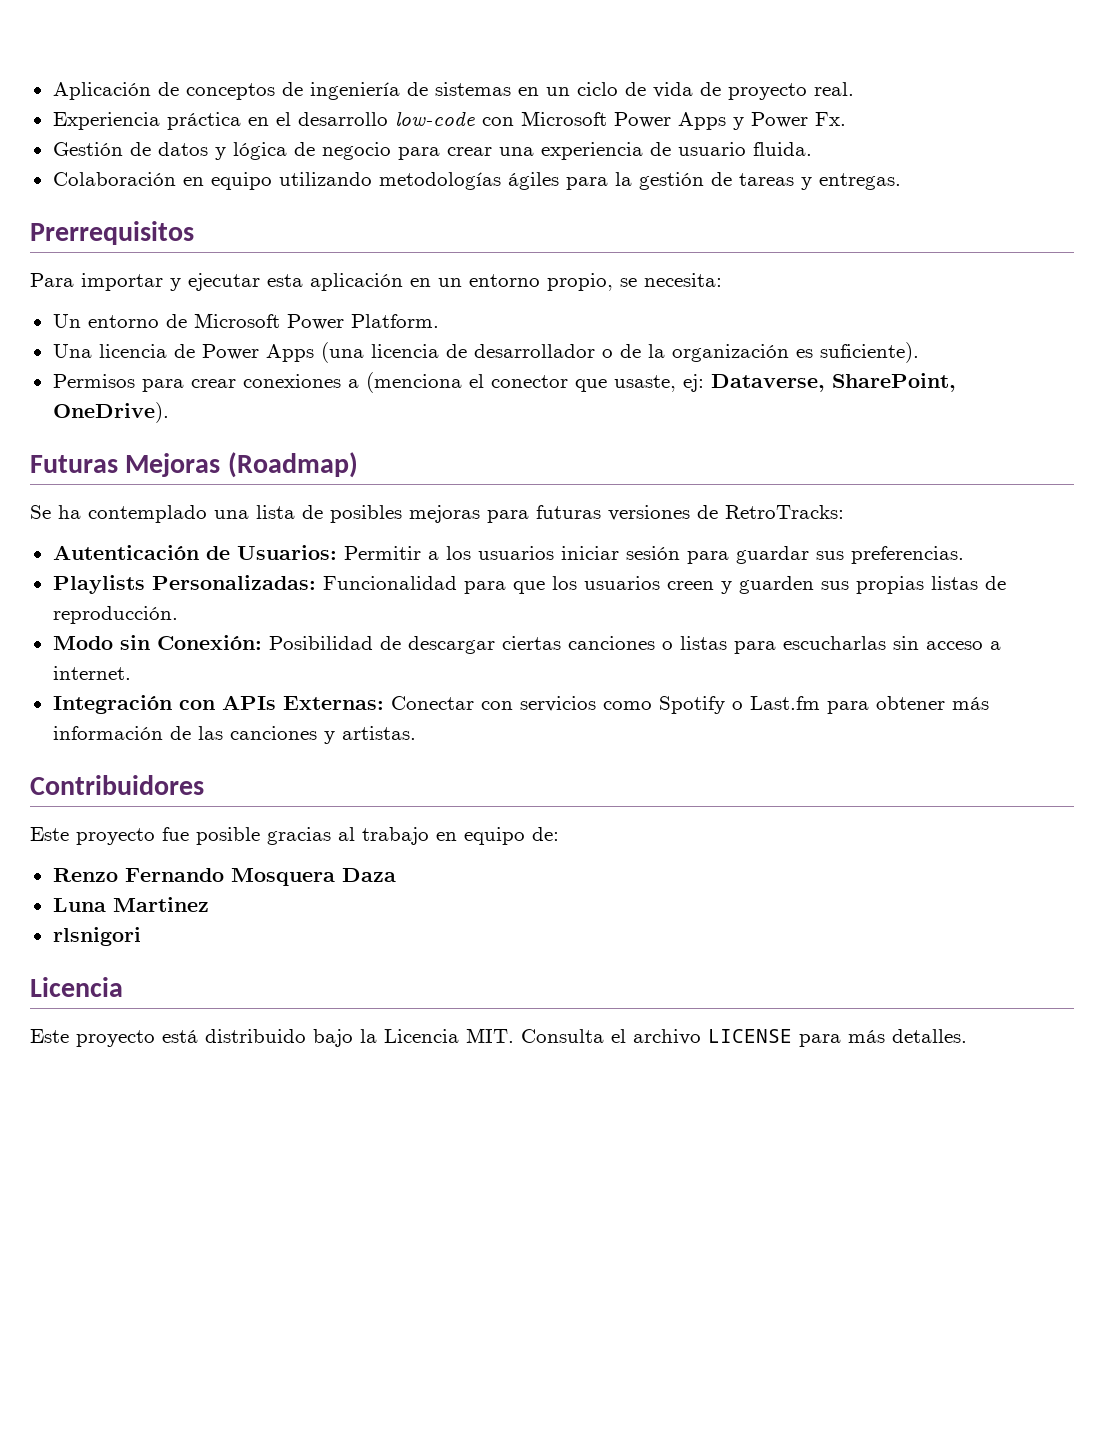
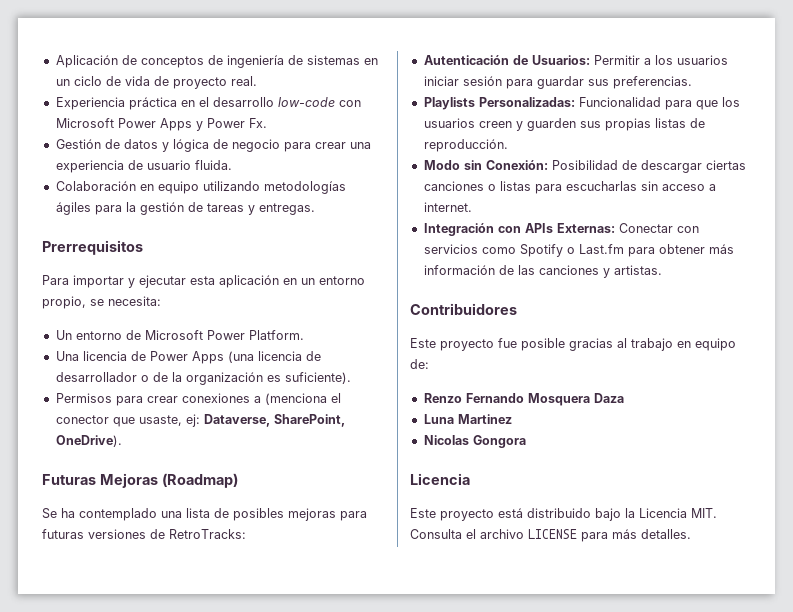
[52,927,141,946] rlsnigori -> [423,435,526,448] Nicolas Gongora

